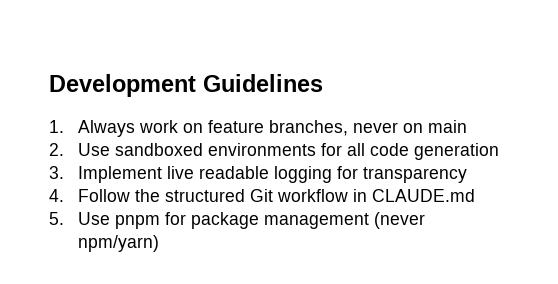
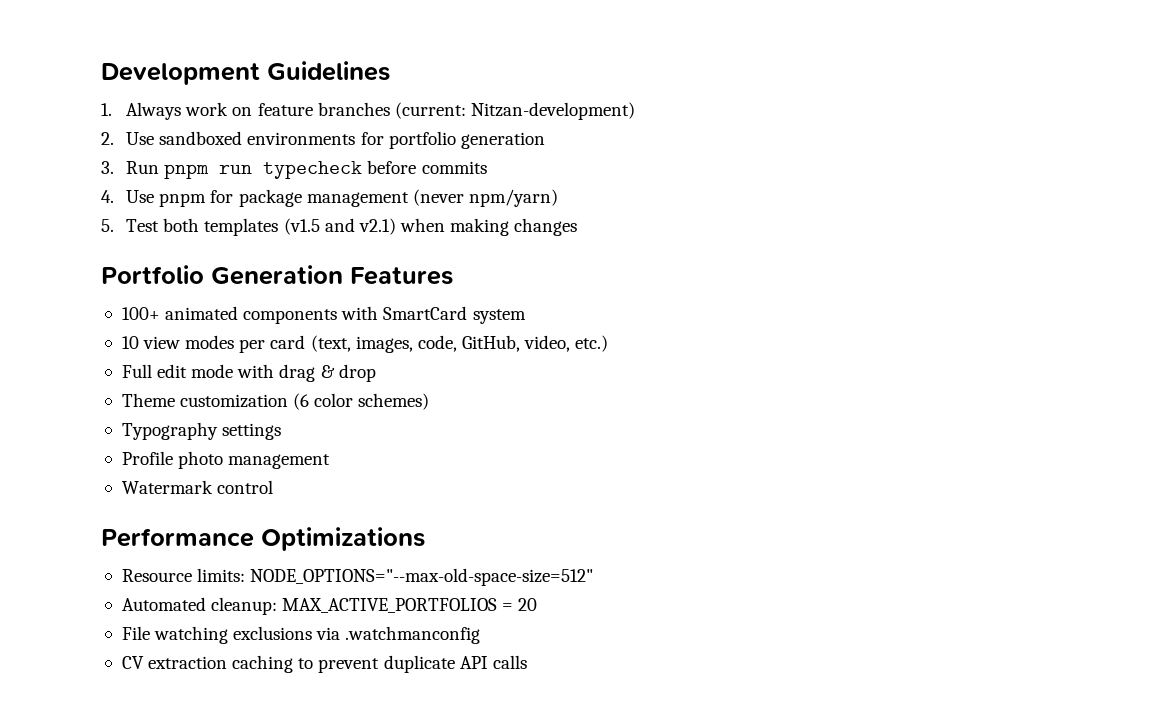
[268,120,467,136] branches, never on main -> [317,102,636,120] branches (current: Nitzan-development)
[346,143,409,156] all code -> [388,131,456,149] portfolio
[77,166,467,183] [49,189,475,202] [49,212,64,225] Implement live readable logging for transparency // 4. Follow the structured Git workflow in CLAUDE.md // 5. -> [126,160,487,179] [101,190,114,203] Run pnpm run typecheck before commits // 4.
(159, 243) none -> [101,218,578,236] [101,265,453,285] [121,306,526,324] [121,335,609,353] [121,364,376,382] [121,393,430,410] [121,422,282,440] [121,451,331,469] [121,480,274,494] [101,527,425,551] [121,568,594,586] [121,597,538,615] [121,626,481,644] [121,655,527,673] // 5. Test both templates (v1.5 and v2.1) when making changes // Portfolio Generation Features // 100+ animated components with SmartCard system // 10 view modes per card (text, images, code, GitHub, video, etc.) // Full edit mode with drag & drop // Theme customization (6 color schemes) // Typography settings // Profile photo management // Watermark control // Performance Optimizations // Resource limits: NODE_OPTIONS="--max-old-space-size=512" // Automated cleanup: MAX_ACTIVE_PORTFOLIOS = 20 // File watching exclusions via .watchmanconfig // CV extraction caching to prevent duplicate API calls

